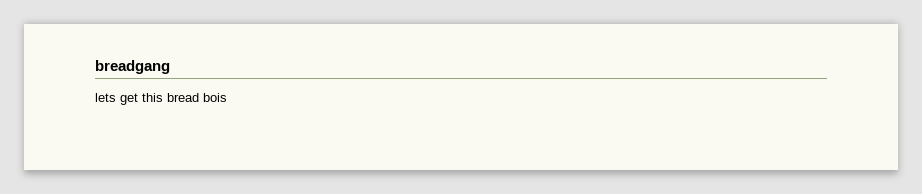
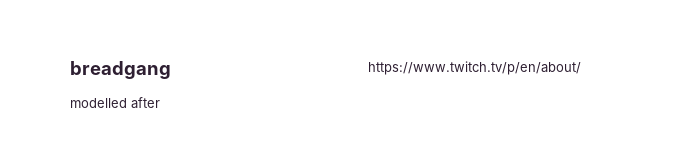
[95,93,227,105] lets get this bread bois -> [70,97,160,109] [368,61,581,75] modelled after https://www.twitch.tv/p/en/about/

